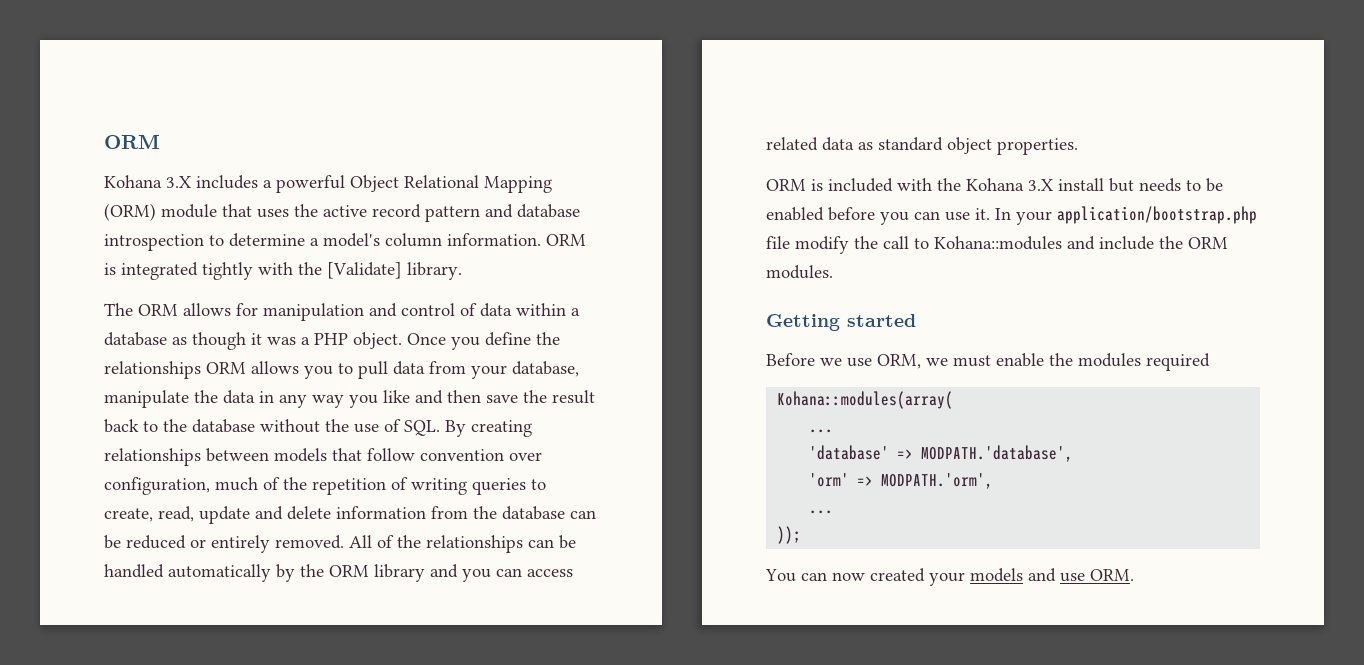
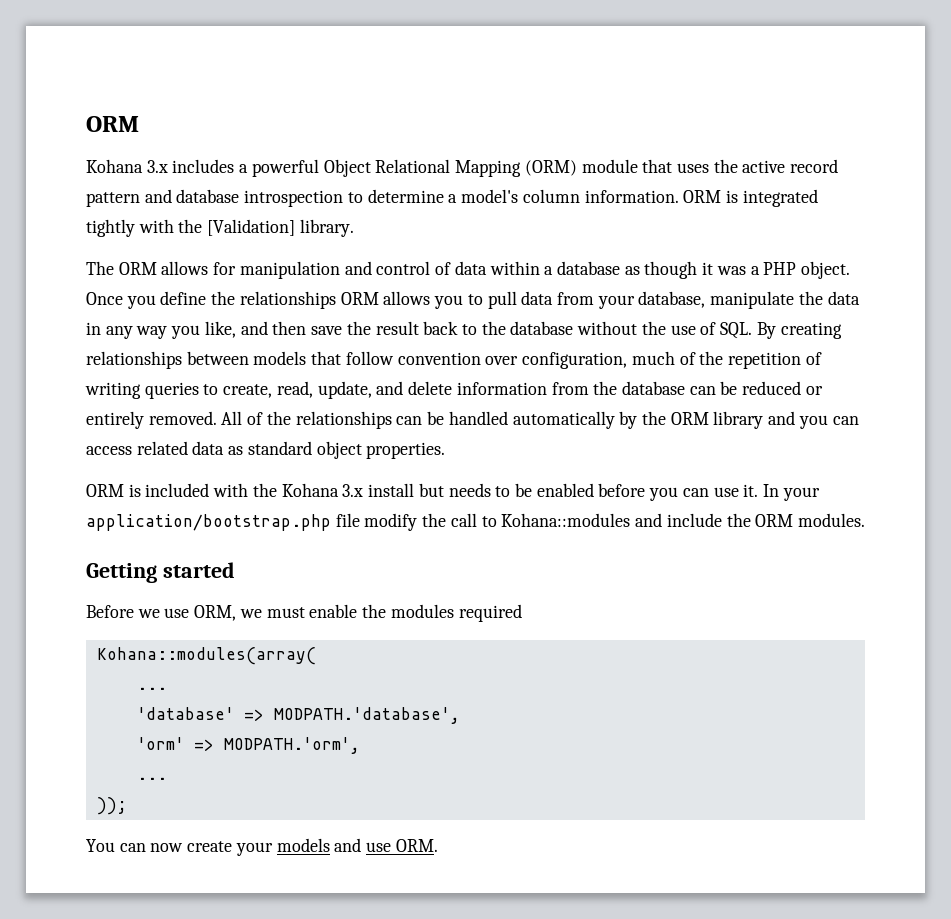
[166,176,191,188] 3.X -> [146,160,168,173] 3.x
[327,262,402,279] [Validate] -> [207,219,296,236] [Validation]
[383,390,410,403] like -> [204,321,236,338] like,
[199,506,250,524] update -> [317,381,372,399] update,
[1028,179,1053,191] 3.X -> [342,484,364,497] 3.x
[870,568,925,582] created -> [187,841,233,852] create

